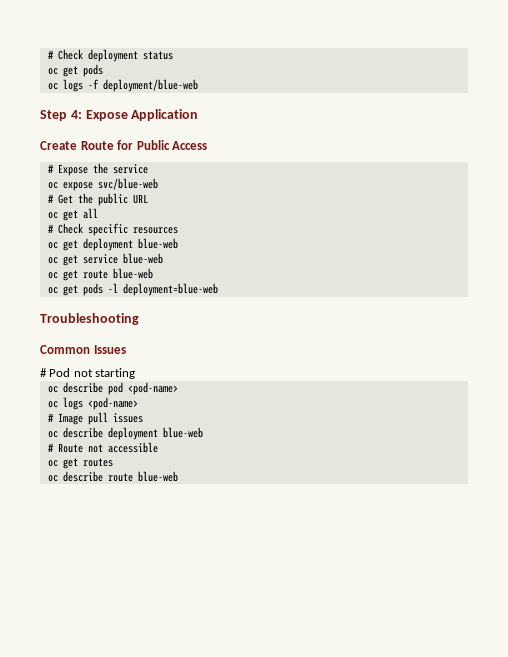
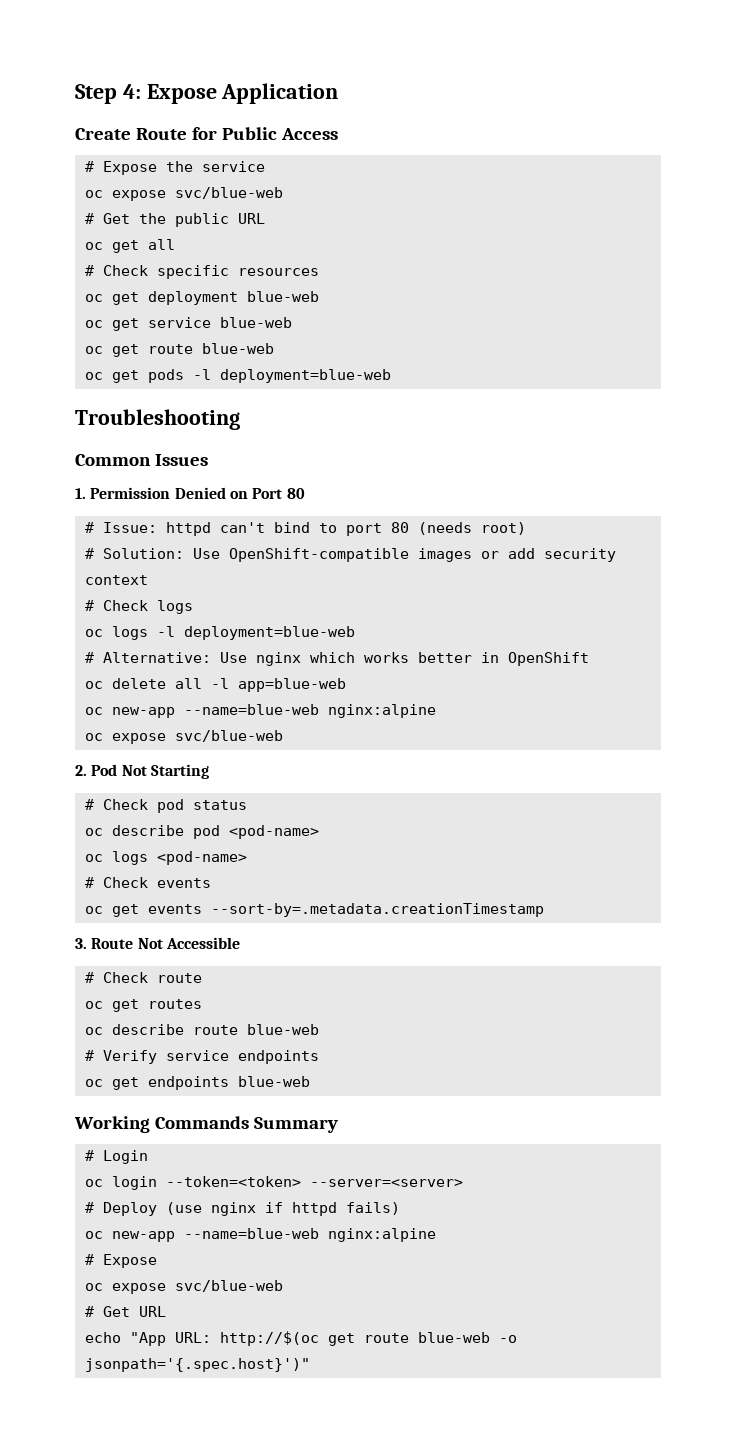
[47,49,173,62] [47,64,103,77] [47,79,198,92] # Check deployment status // oc get pods // oc logs -f deployment/blue-web // -> (75, 94) none
[40,368,136,379] # Pod not starting -> [75,487,305,499] [84,522,526,536] [84,548,616,562] [84,575,148,585] [84,600,193,614] [84,626,355,640] [84,652,589,666] [84,678,346,692] [84,704,436,718] [84,730,283,744] [75,764,209,779] [84,799,247,813] 1. Permission Denied on Port 80 // # Issue: httpd can't bind to port 80 (needs root) // # Solution: Use OpenShift-compatible images or add security context // # Check logs // oc logs -l deployment=blue-web // # Alternative: Use nginx which works better in OpenShift // oc delete all -l app=blue-web // oc new-app --name=blue-web nginx:alpine // oc expose svc/blue-web // 2. Pod Not Starting // # Check pod status
[57,412,143,425] [47,427,203,440] [47,442,158,453] Image pull issues // oc describe deployment blue-web // # Route not accessible -> [102,877,211,888] [84,903,544,917] [75,937,240,949] [84,972,202,983] Check events // oc get events --sort-by=.metadata.creationTimestamp // 3. Route Not Accessible // # Check route
(178, 476) none -> [84,1050,319,1064] [84,1076,310,1090] [74,1116,338,1133] [84,1150,148,1164] [84,1176,463,1190] [84,1202,400,1216] [84,1228,436,1242] [84,1254,157,1268] [84,1280,283,1294] [84,1306,166,1317] [84,1331,517,1346] [84,1358,310,1372] // # Verify service endpoints // oc get endpoints blue-web // Working Commands Summary // # Login // oc login --token=<token> --server=<server> // # Deploy (use nginx if httpd fails) // oc new-app --name=blue-web nginx:alpine // # Expose // oc expose svc/blue-web // # Get URL // echo "App URL: http://$(oc get route blue-web -o jsonpath='{.spec.host}')"

